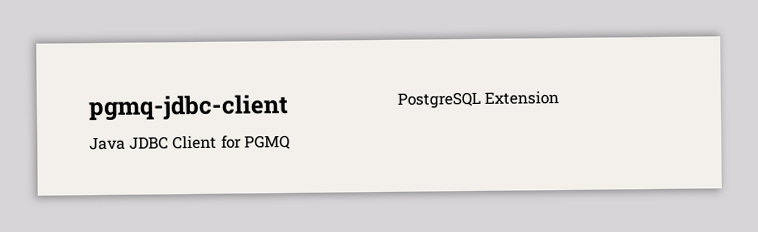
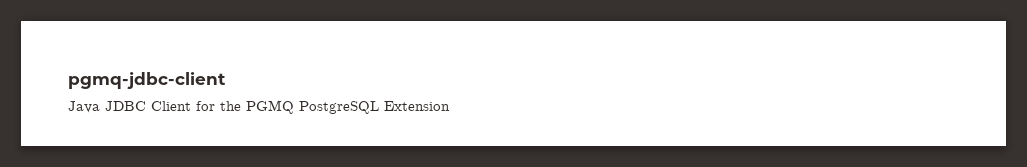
(242, 142) none -> [220,101,241,111] the

